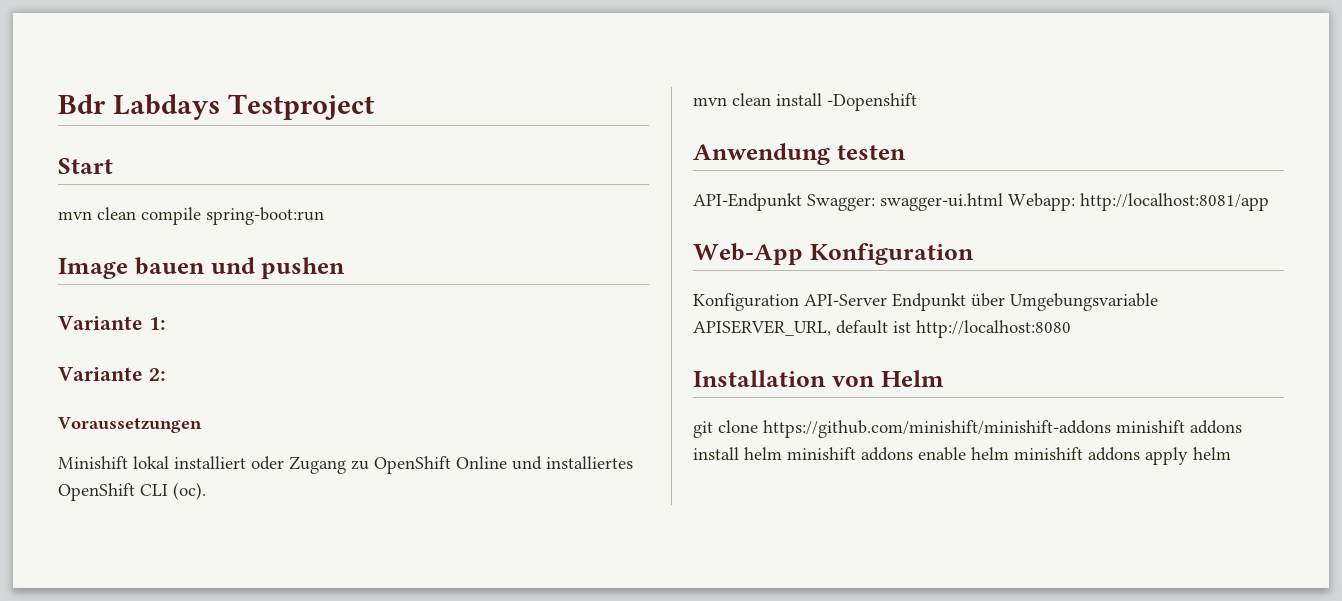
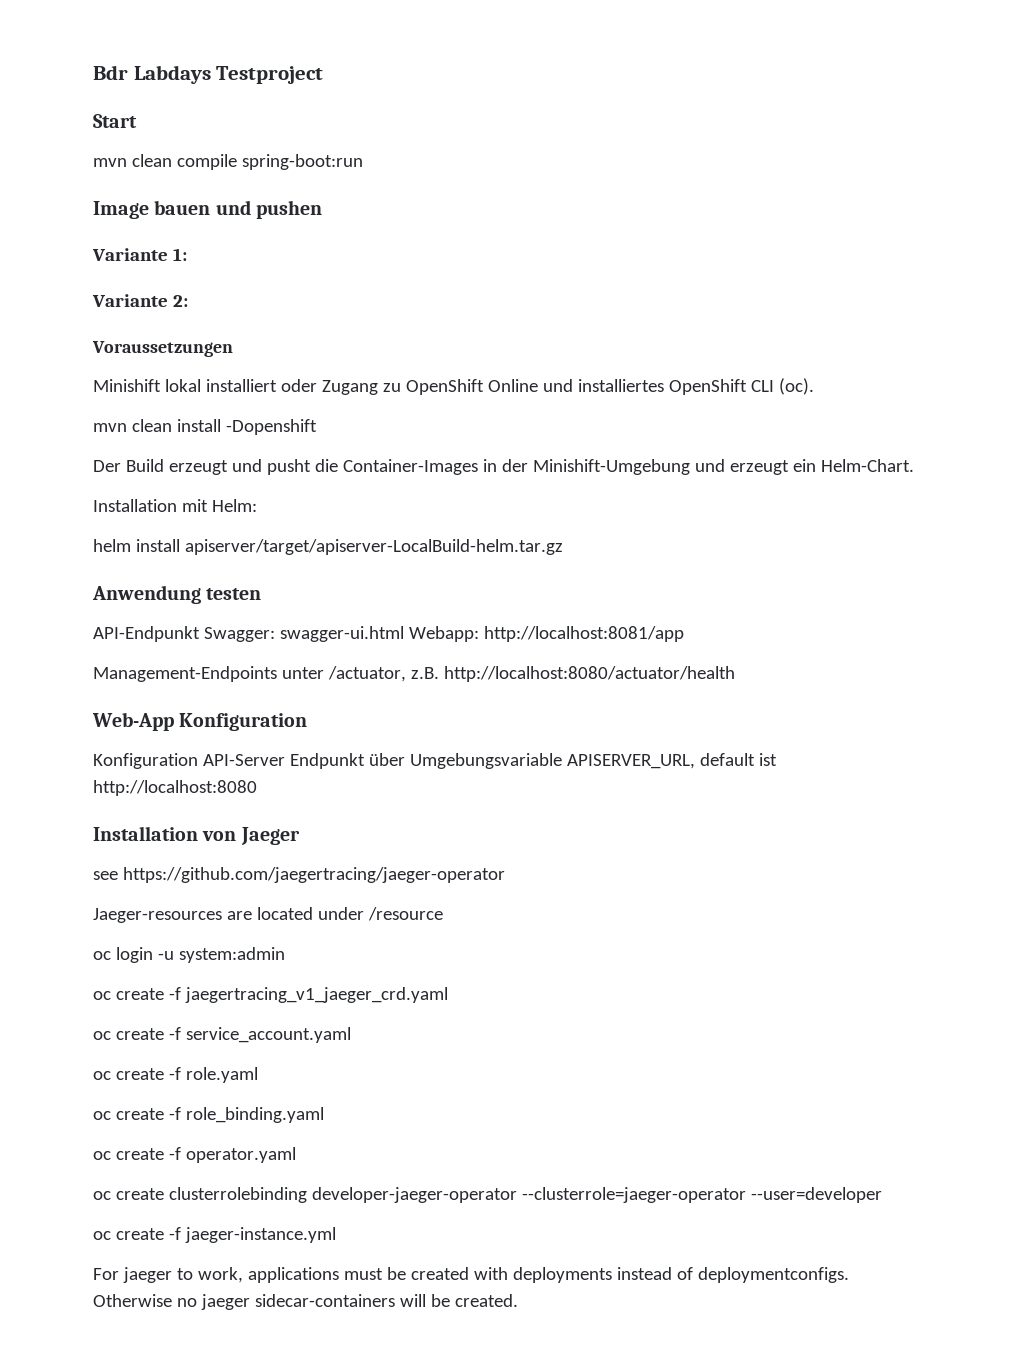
(917, 102) none -> [93,459,914,475] [93,499,257,512] [93,539,563,555] // Der Build erzeugt und pusht die Container-Images in der Minishift-Umgebung und erzeugt ein Helm-Chart. // Installation mit Helm: // helm install apiserver/target/apiserver-LocalBuild-helm.tar.gz
(1269, 202) none -> [93,666,735,682] // Management-Endpoints unter /actuator, z.B. http://localhost:8080/actuator/health
[880,370,944,387] [693,420,1242,438] [693,447,1231,465] Helm // git clone https://github.com/minishift/minishift-addons minishift addons install helm minishift addons enable helm minishift addons apply helm -> [240,827,300,845] [93,867,505,883] [93,907,443,923] [93,947,285,963] [93,987,448,1003] [93,1027,351,1043] [93,1067,258,1083] [93,1107,324,1123] [93,1147,296,1163] [93,1187,882,1203] [93,1227,336,1243] [93,1267,849,1283] [93,1294,518,1310] Jaeger // see https://github.com/jaegertracing/jaeger-operator // Jaeger-resources are located under /resource // oc login -u system:admin // oc create -f jaegertracing_v1_jaeger_crd.yaml // oc create -f service_account.yaml // oc create -f role.yaml // oc create -f role_binding.yaml // oc create -f operator.yaml // oc create clusterrolebinding developer-jaeger-operator --clusterrole=jaeger-operator --user=developer // oc create -f jaeger-instance.yml // For jaeger to work, applications must be created with deployments instead of deploymentconfigs. Otherwise no jaeger sidecar-containers will be created.

